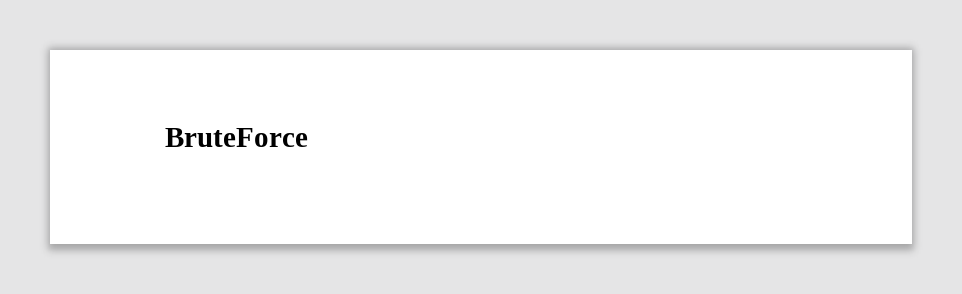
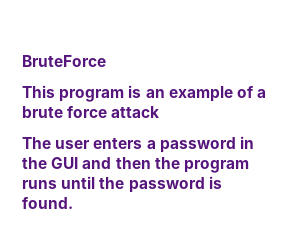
(308, 137) none -> [22,85,267,102] [22,106,160,118] [22,136,254,153] [22,157,249,173] [22,176,222,193] [22,197,73,209] // This program is an example of a brute force attack // The user enters a password in the GUI and then the program runs until the password is found.

